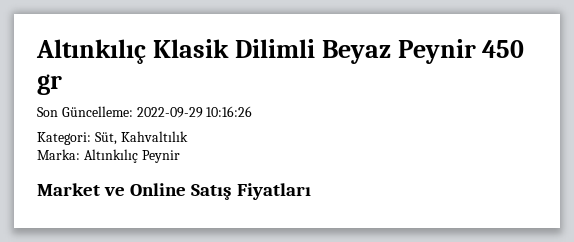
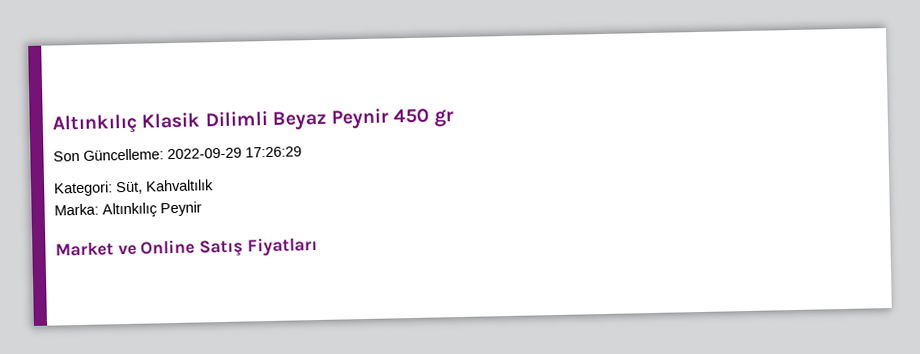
[206,106,253,117] 10:16:26 -> [245,146,302,158] 17:26:29

